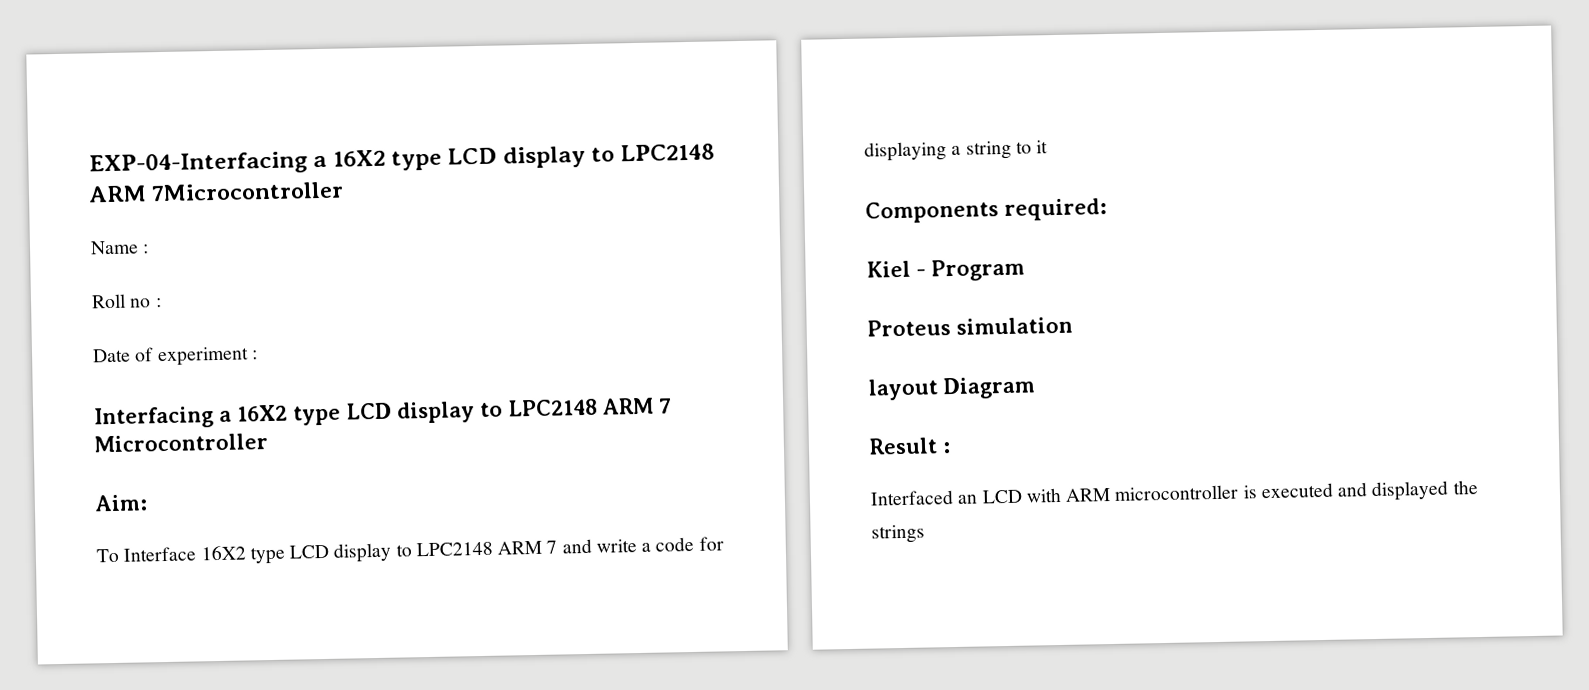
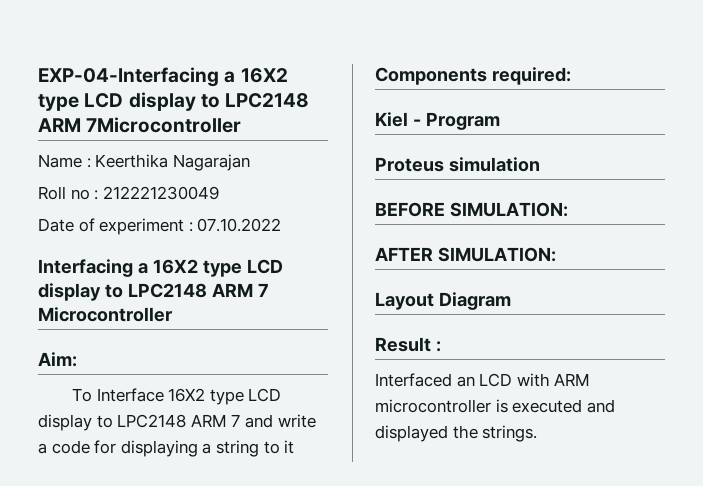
(150, 249) none -> [95,154,250,171] Keerthika Nagarajan
(162, 303) none -> [102,186,219,200] 212221230049
(258, 355) none -> [197,218,282,232] 07.10.2022
[868,378,939,401] layout -> [375,202,568,217] [375,247,556,262] [375,292,434,310] BEFORE SIMULATION: // AFTER SIMULATION: // Layout
[871,524,925,544] strings -> [482,425,538,442] strings.

